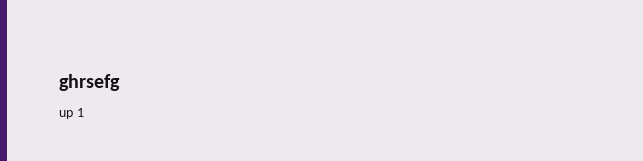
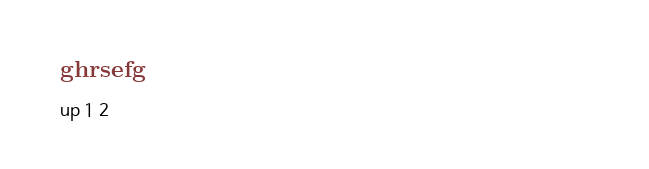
(84, 112) none -> [98,103,109,116] 2

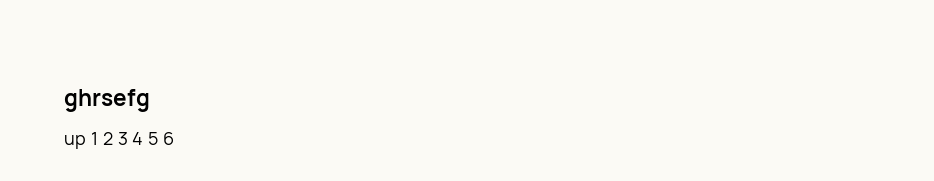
(109, 109) none -> [117,132,175,145] 3 4 5 6

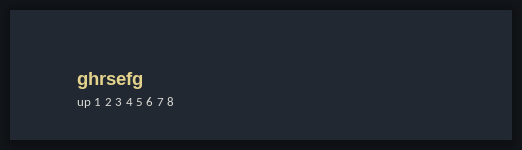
(175, 138) none -> [156,97,174,106] 7 8

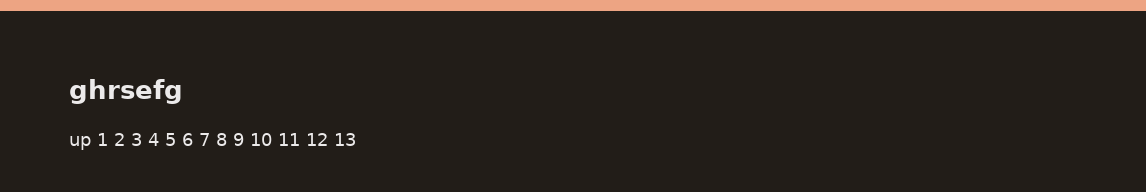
(174, 101) none -> [233,133,356,146] 9 10 11 12 13

